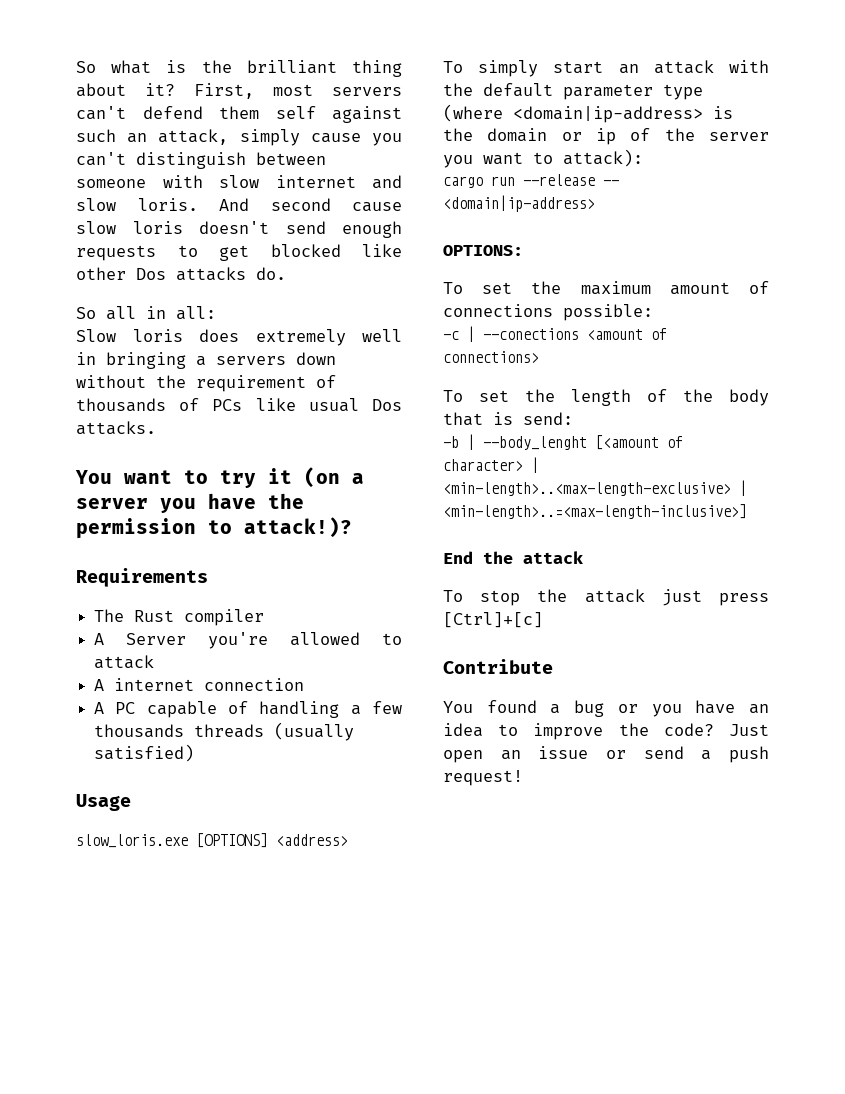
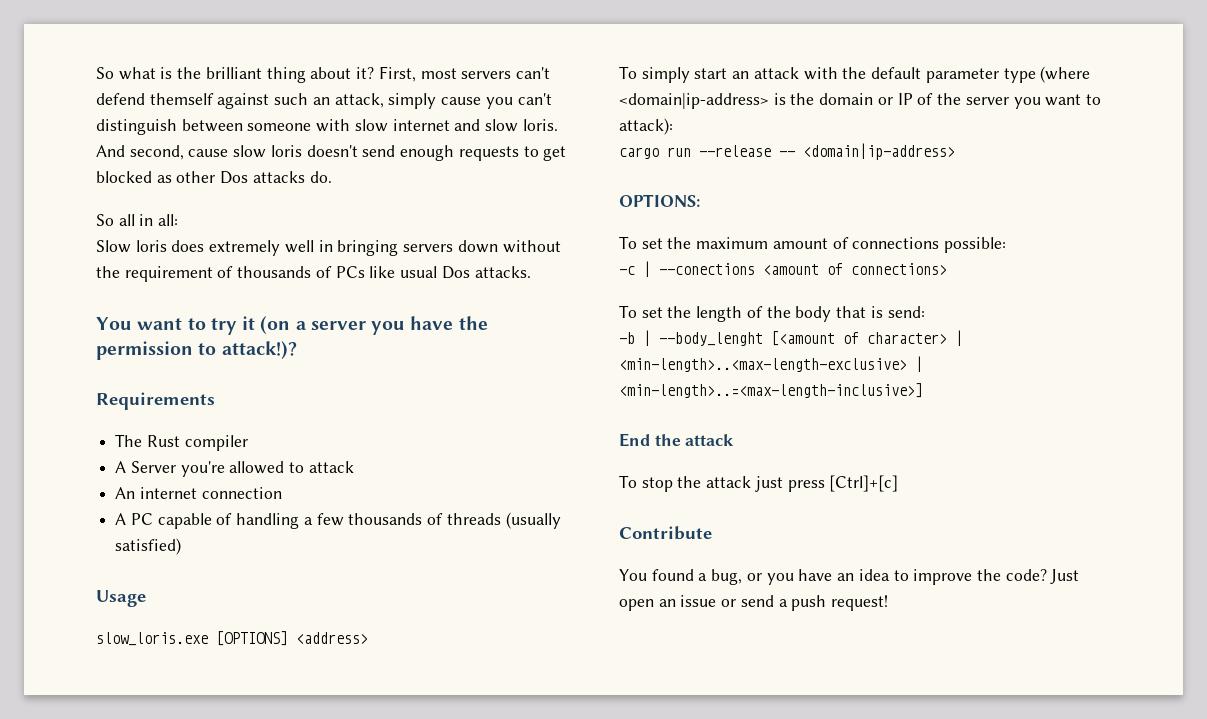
[219,106,316,119] them self -> [149,93,214,105] themself
[270,198,331,211] second -> [129,145,184,160] second,
[362,244,402,257] like -> [156,175,172,183] as
[196,356,206,366] a -> (399, 248) none
[94,679,105,691] A -> [115,487,136,499] An
(185, 731) none -> [427,513,444,525] of
[596,128,616,145] ip -> [897,93,913,105] IP
[574,700,605,717] bug -> [711,569,743,585] bug,

